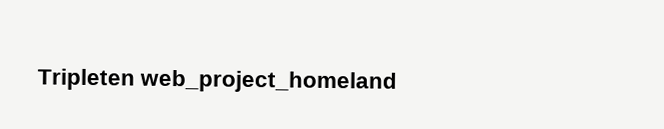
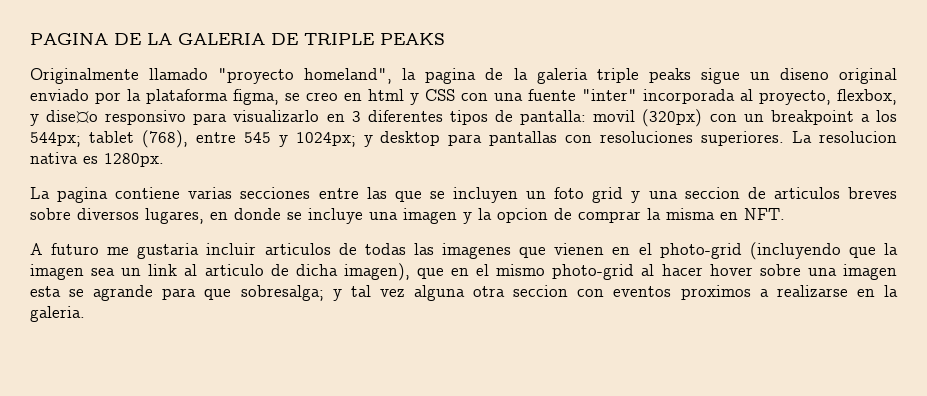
[37,68,398,94] Tripleten web_project_homeland -> [30,33,445,45] [30,68,897,84] [30,89,897,105] [30,109,898,127] [30,130,897,148] [30,152,164,167] [30,187,897,203] [30,208,785,224] [30,242,899,260] [30,263,897,281] [30,285,898,301] [30,306,85,322] PAGINA DE LA GALERIA DE TRIPLE PEAKS // Originalmente llamado "proyecto homeland", la pagina de la galeria triple peaks sigue un diseno original enviado por la plataforma figma, se creo en html y CSS con una fuente "inter" incorporada al proyecto, flexbox, y dise¤o responsivo para visualizarlo en 3 diferentes tipos de pantalla: movil (320px) con un breakpoint a los 544px; tablet (768), entre 545 y 1024px; y desktop para pantallas con resoluciones superiores. La resolucion nativa es 1280px. // La pagina contiene varias secciones entre las que se incluyen un foto grid y una seccion de articulos breves sobre diversos lugares, en donde se incluye una imagen y la opcion de comprar la misma en NFT. // A futuro me gustaria incluir articulos de todas las imagenes que vienen en el photo-grid (incluyendo que la imagen sea un link al articulo de dicha imagen), que en el mismo photo-grid al hacer hover sobre una imagen esta se agrande para que sobresalga; y tal vez alguna otra seccion con eventos proximos a realizarse en la galeria.

